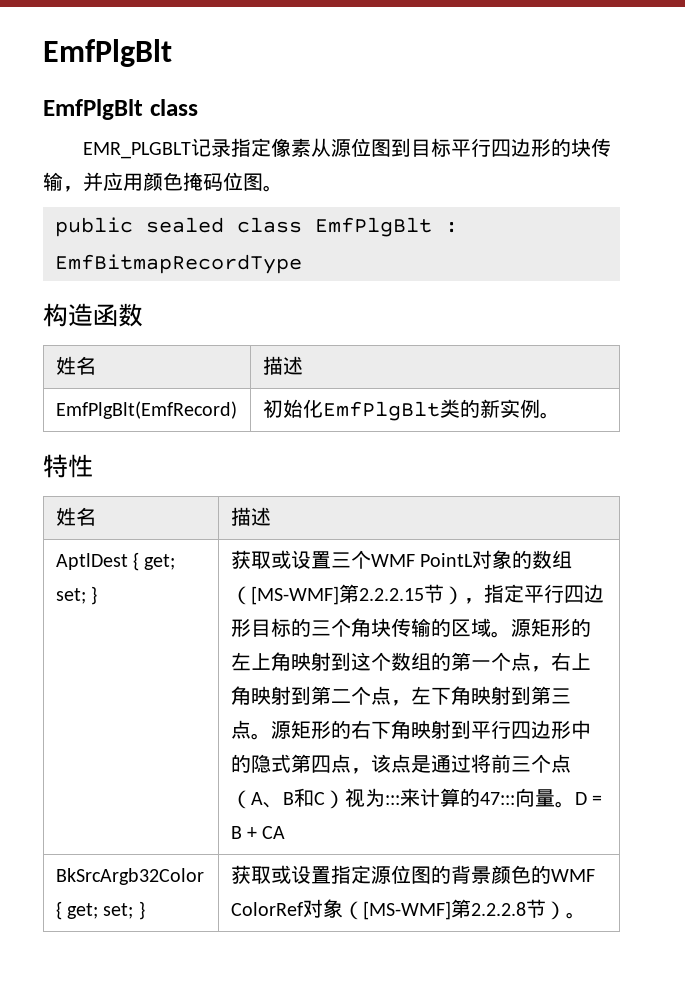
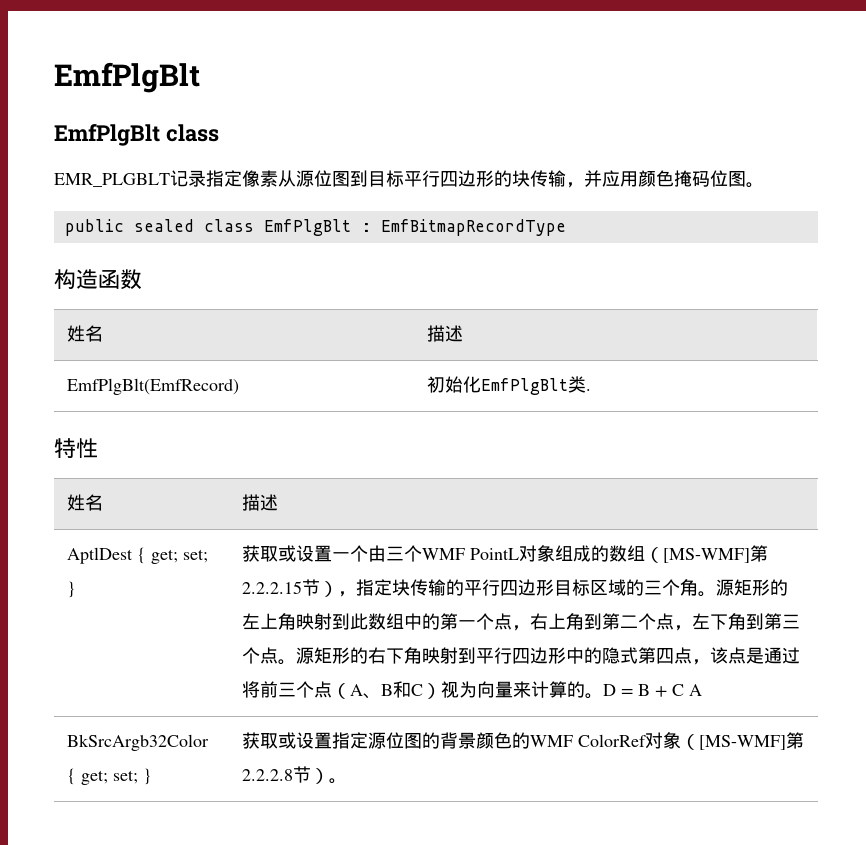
[459,399,560,419] 的新实例。 -> [585,389,591,391] .
(331, 560) none -> [331,545,386,562] 一个由
(513, 559) none -> [554,545,591,562] 组成
(524, 593) none -> [391,579,464,596] 块传输的
(291, 627) none -> [589,579,626,596] 区域
[370,618,491,637] 块传输的区域 -> (698, 587) none
[350,652,431,671] 这个数组 -> [349,613,422,630] 此数组中
[250,686,291,705] 映射 -> (584, 621) none
[470,686,571,705] 映射到第三 -> [745,613,800,630] [241,647,260,664] 到第三个
[384,795,400,805] ::: -> [476,681,513,698] 向量
[479,788,555,807] 47:::向量 -> (585, 689) none
[262,826,286,839] CA -> [671,684,702,696] C A

